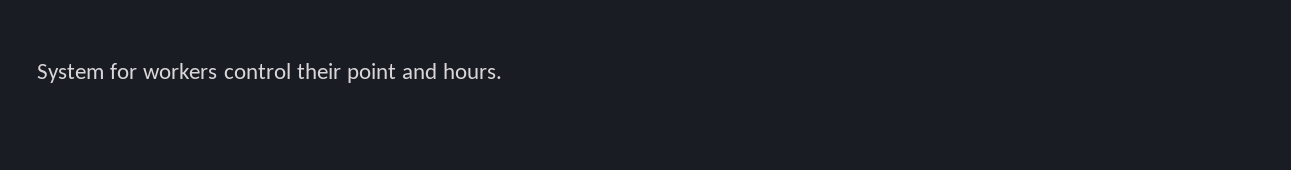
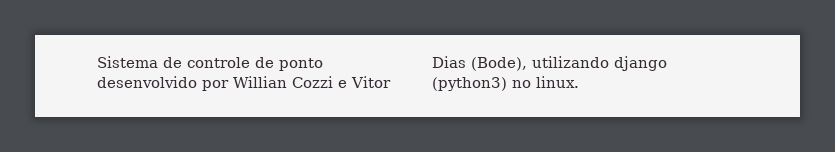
[37,63,503,83] System for workers control their point and hours. -> [97,56,323,71] [97,76,391,91] [432,56,667,71] [432,76,579,91] Sistema de controle de ponto desenvolvido por Willian Cozzi e Vitor Dias (Bode), utilizando django (python3) no linux.

